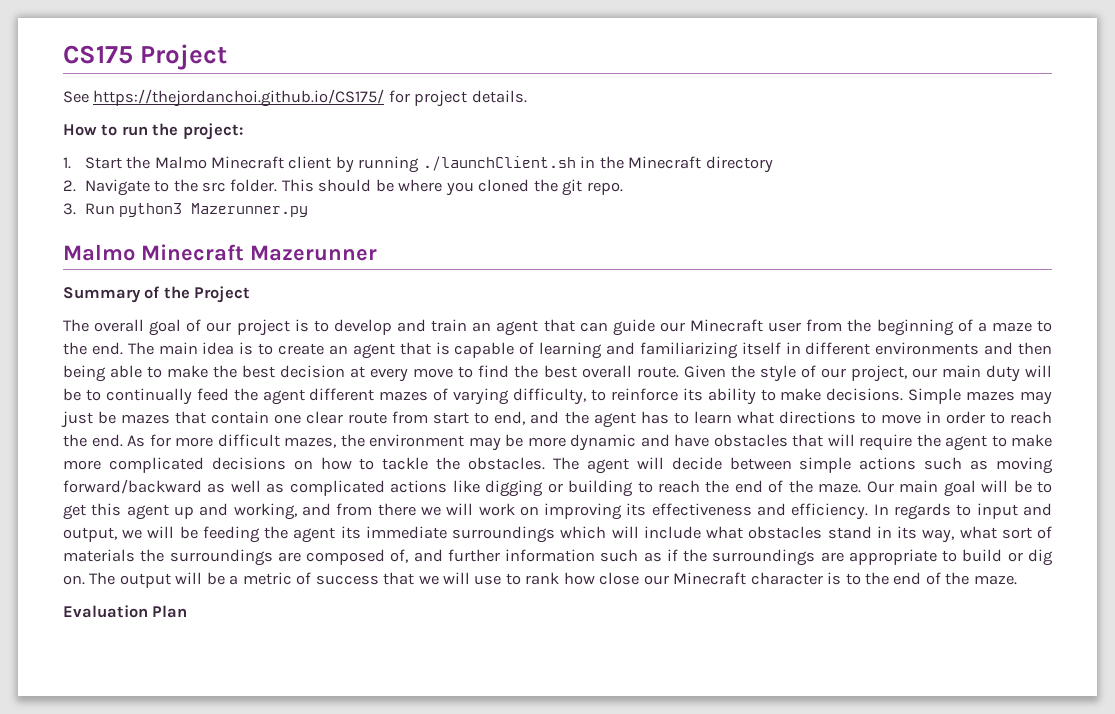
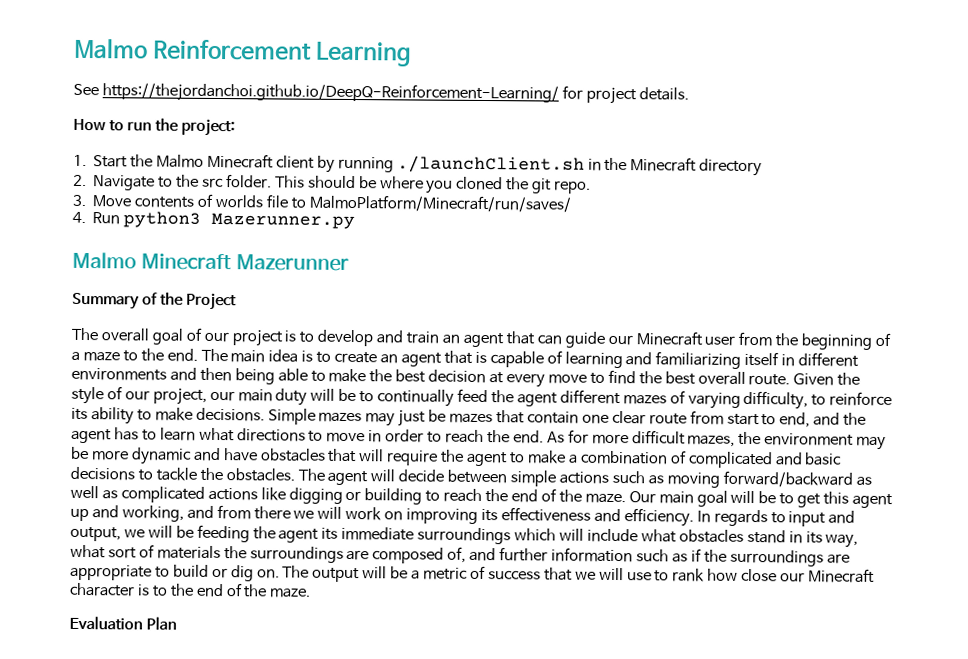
[63,44,228,70] CS175 Project -> [74,37,413,67] Malmo Reinforcement Learning
[93,89,385,107] https://thejordanchoi.github.io/CS175/ -> [101,82,559,104] https://thejordanchoi.github.io/DeepQ-Reinforcement-Learning/
(76, 209) none -> [92,193,571,213] [72,211,86,224] Move contents of worlds file to MalmoPlatform/Minecraft/run/saves/ // 4.
[63,457,352,473] more complicated decisions on how -> [567,450,843,469] [70,466,135,481] a combination of complicated and basic decisions

